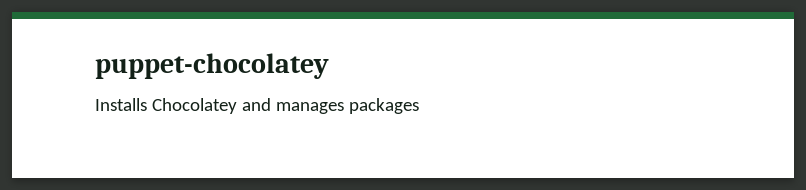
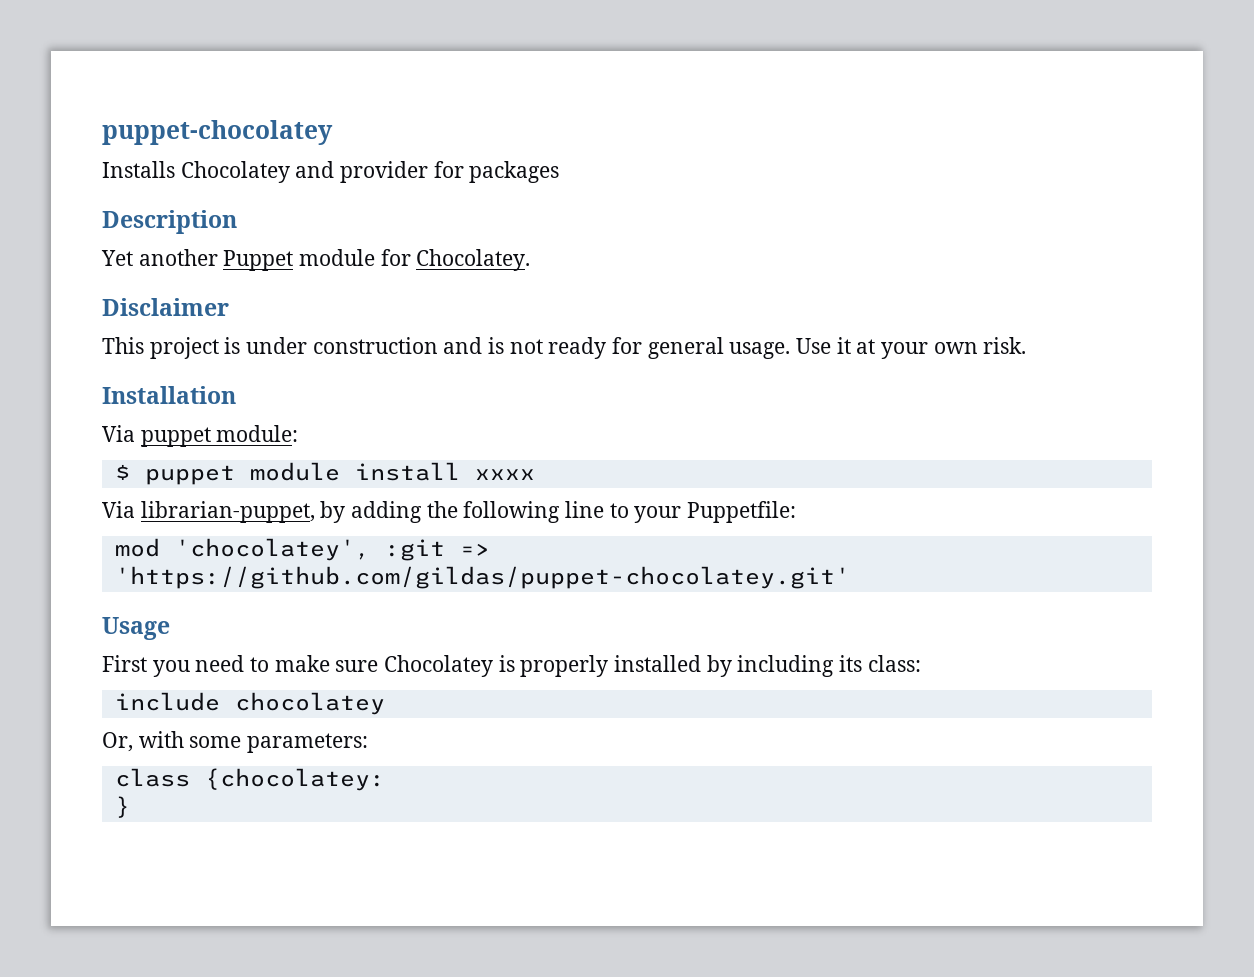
[275,102,344,114] manages -> [340,161,464,183] provider for
(419, 106) none -> [102,210,237,234] [101,249,531,271] [102,298,229,316] [102,337,1027,359] [102,386,236,404] [102,425,299,447] [114,462,535,485] [102,501,797,523] [114,538,490,561] [114,566,850,589] [102,617,170,640] [102,655,921,677] [114,692,385,715] [102,731,369,753] [114,768,385,791] [114,796,130,818] // Description // Yet another Puppet module for Chocolatey. // Disclaimer // This project is under construction and is not ready for general usage. Use it at your own risk. // Installation // Via puppet module: // $ puppet module install xxxx // Via librarian-puppet, by adding the following line to your Puppetfile: // mod 'chocolatey', :git => 'https://github.com/gildas/puppet-chocolatey.git' // Usage // First you need to make sure Chocolatey is properly installed by including its class: // include chocolatey // Or, with some parameters: // class {chocolatey: // }

